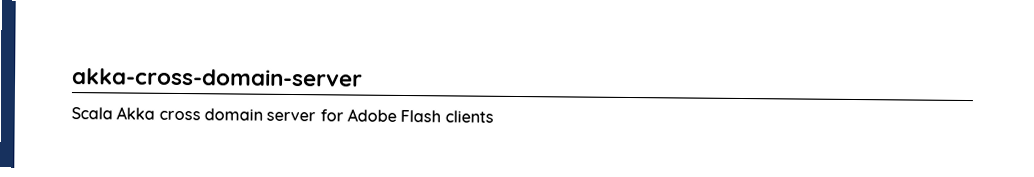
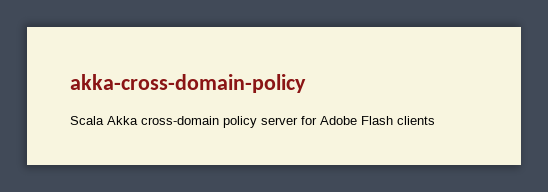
[72,68,363,87] akka-cross-domain-server -> [70,74,306,93] akka-cross-domain-policy
[158,108,263,121] cross domain -> [141,116,257,128] cross-domain policy

